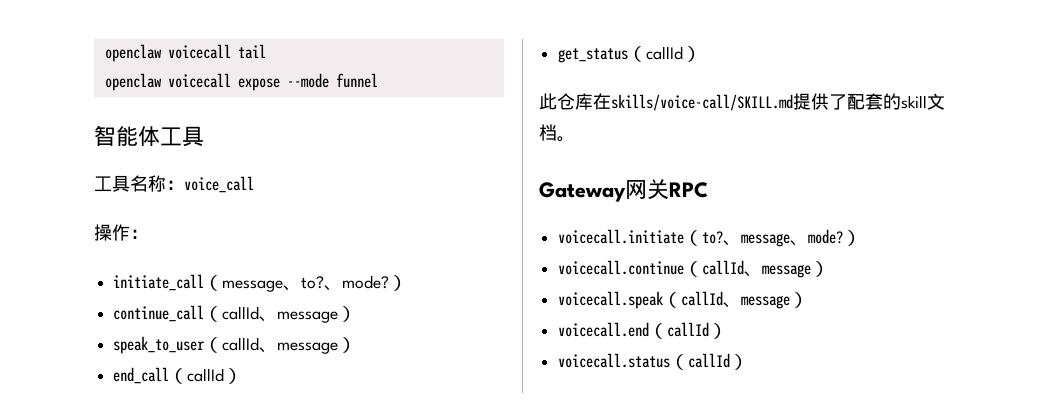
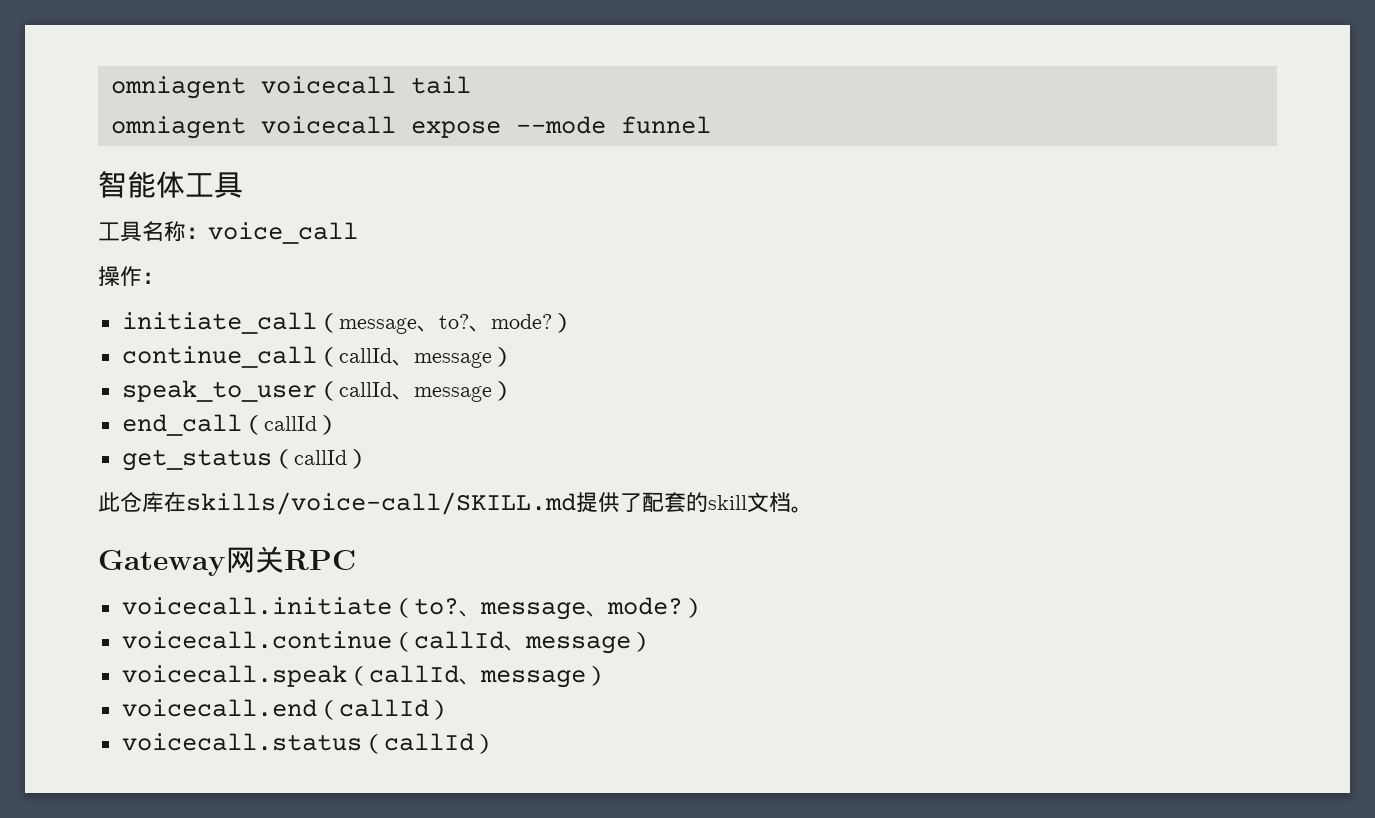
[104,44,162,62] openclaw -> [110,76,246,99] omniagent
[104,73,162,91] openclaw -> [110,116,246,139] omniagent

